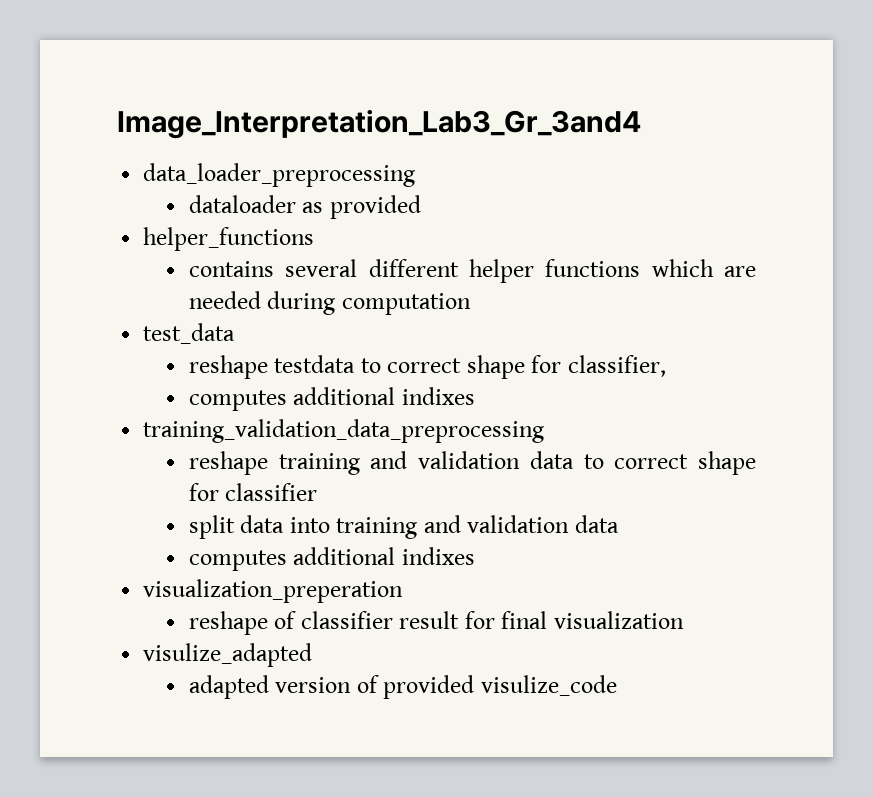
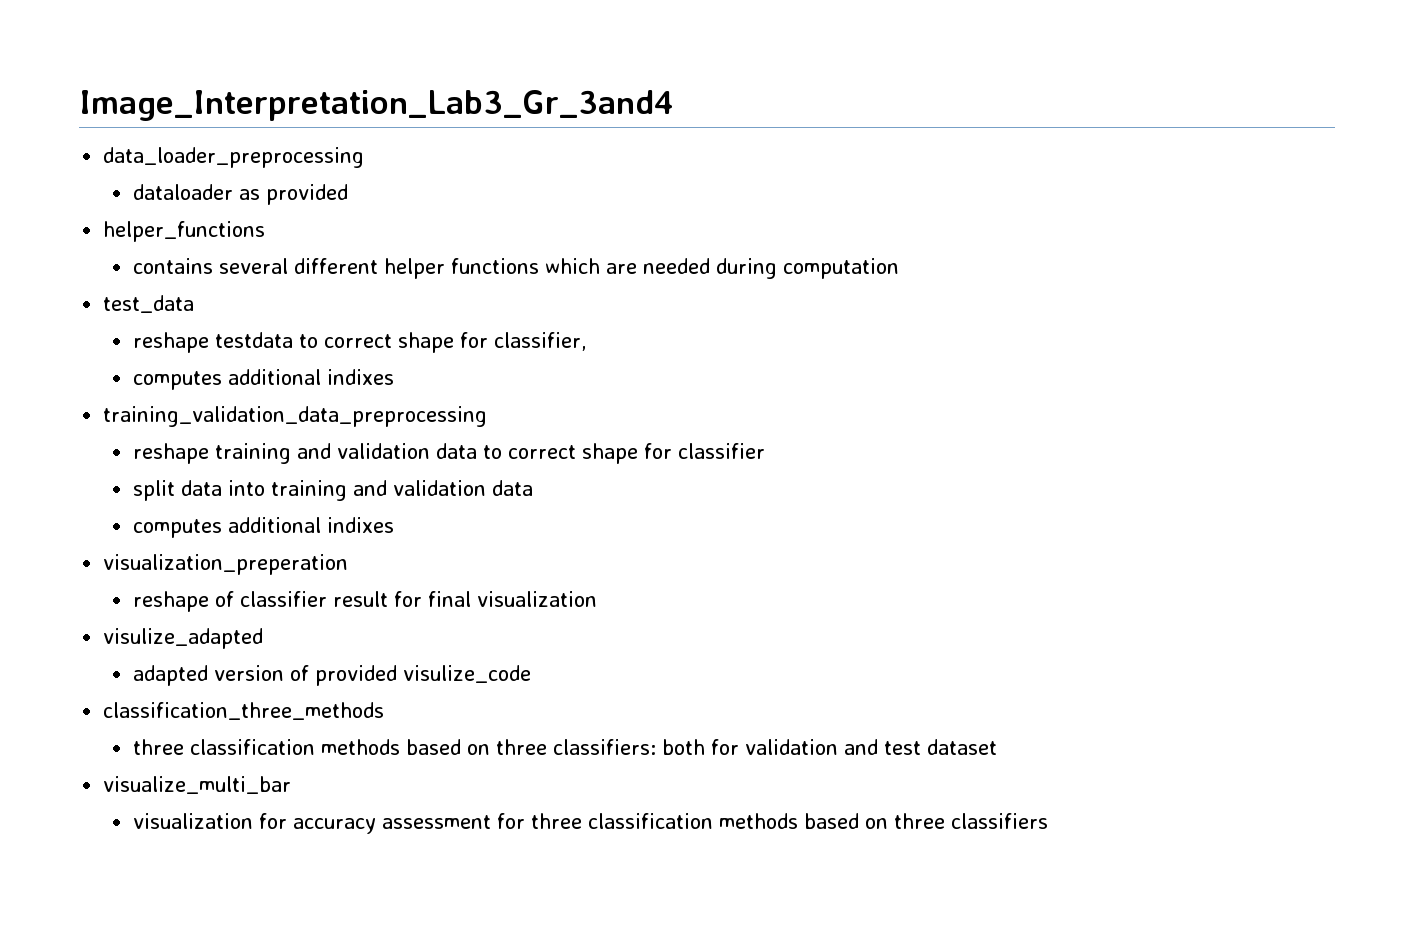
(617, 685) none -> [103,702,385,720] [132,739,997,755] [103,776,292,794] [132,813,1048,834] // classification_three_methods // three classification methods based on three classifiers: both for validation and test dataset // visualize_multi_bar // visualization for accuracy assessment for three classification methods based on three classifiers

